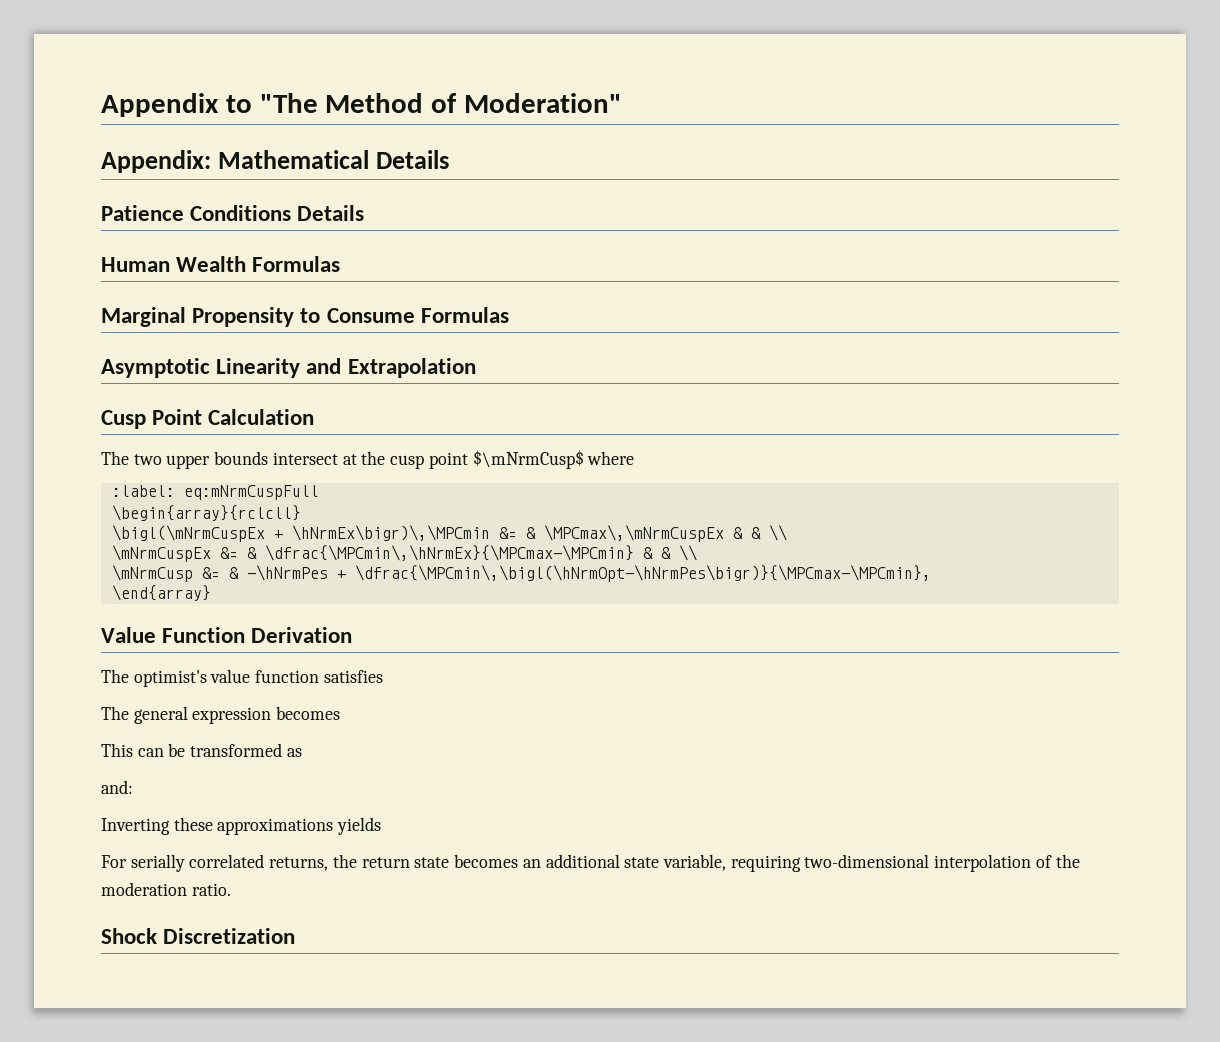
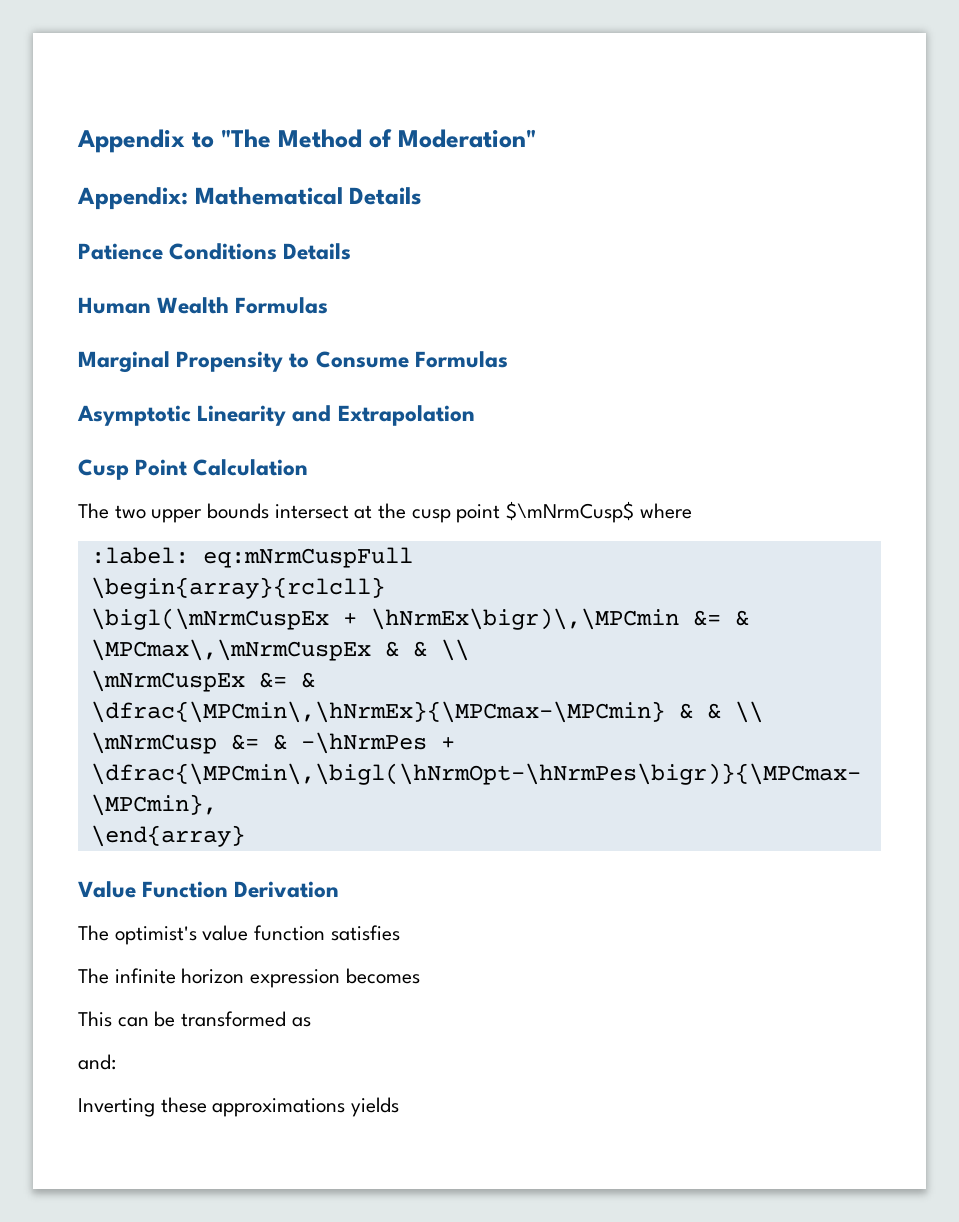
[133,706,188,724] general -> [114,968,245,984] infinite horizon
[101,854,1080,872] [101,882,231,896] [101,928,296,944] // For serially correlated returns, the return state becomes an additional state variable, requiring two-dimensional interpolation of the moderation ratio. // Shock Discretization -> (400, 1107) none

